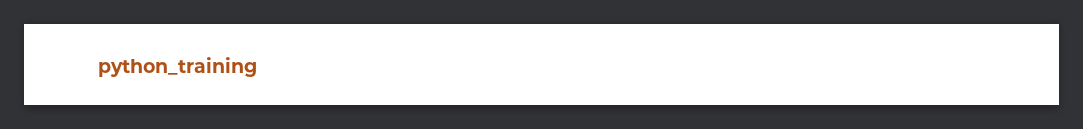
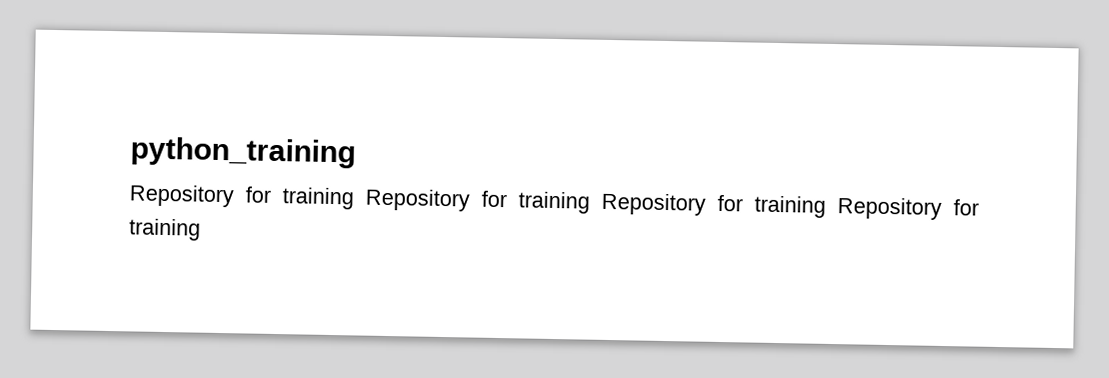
(257, 67) none -> [129,184,979,220] [129,218,201,241] // Repository for training Repository for training Repository for training Repository for training

